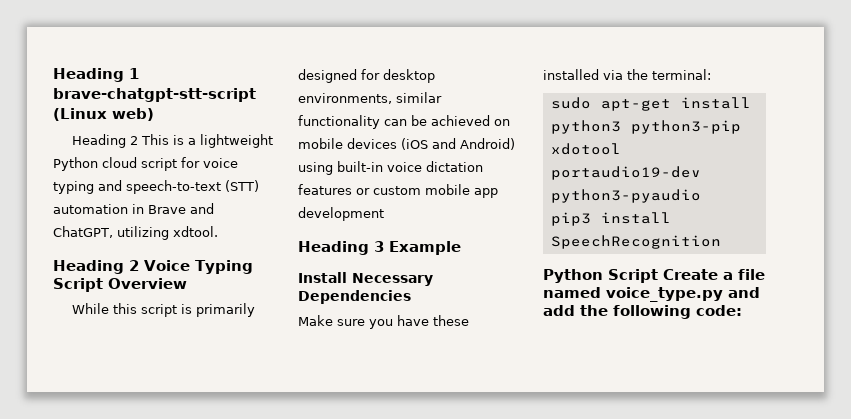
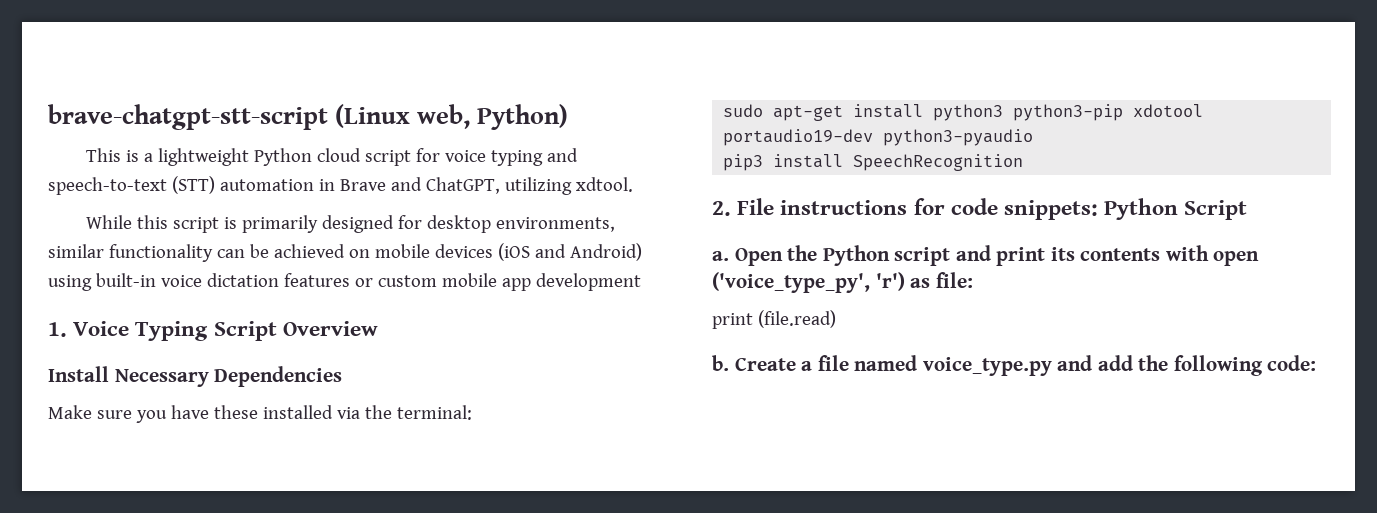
[53,68,139,82] [53,88,256,102] [53,108,154,121] [72,134,139,148] Heading 1 brave-chatgpt-stt-script (Linux web) // Heading 2 -> [48,104,569,130] brave-chatgpt-stt-script (Linux web, Python) //
[53,260,253,274] [53,278,187,292] // Heading 2 Voice Typing Script Overview -> (633, 184) none
[298,241,461,255] Heading 3 Example -> [48,321,378,341] 1. Voice Typing Script Overview
[543,269,658,283] Python Script -> [712,198,1248,220] [712,245,1260,266] [712,272,973,293] [712,310,836,329] [712,355,729,371] 2. File instructions for code snippets: Python Script // a. Open the Python script and print its contents with open ('voice_type_py', 'r') as file: // print (file.read) // b.

